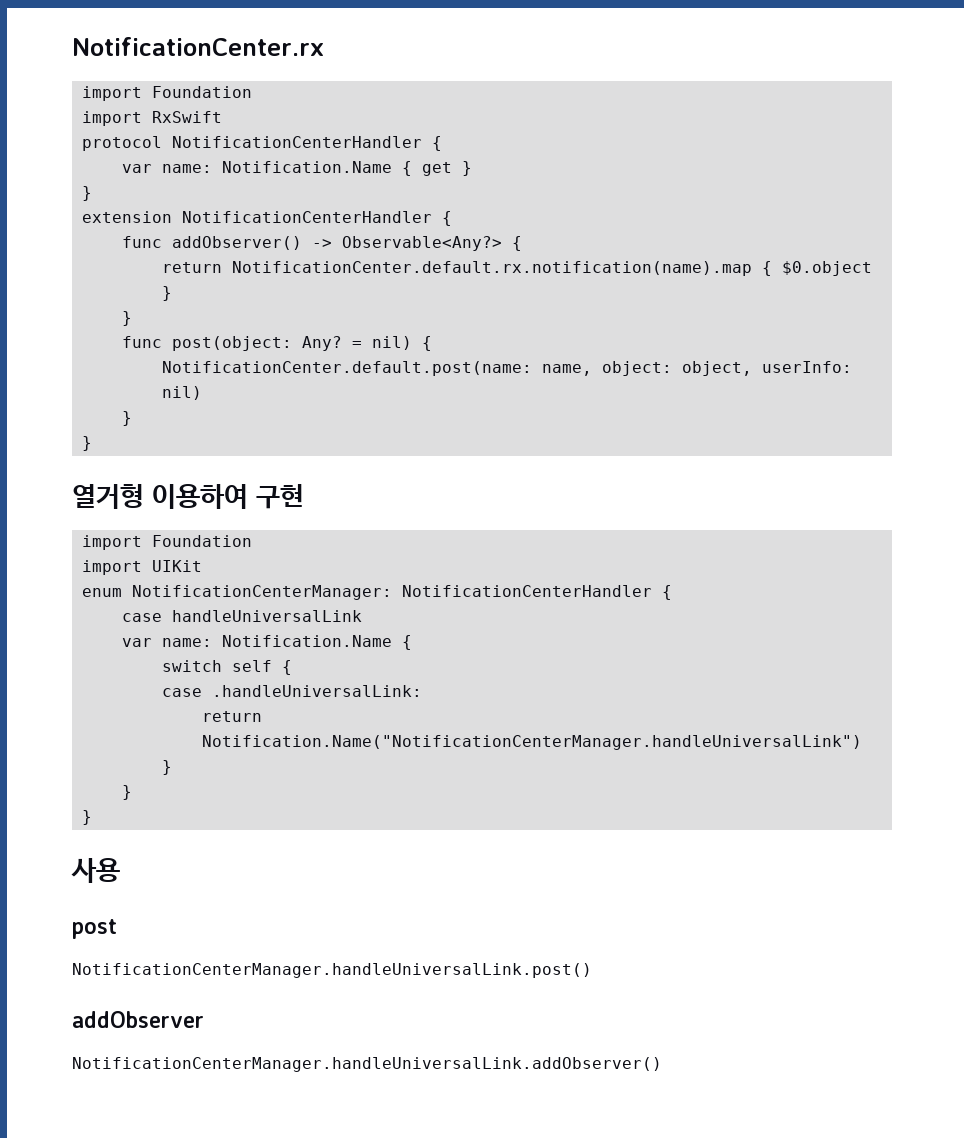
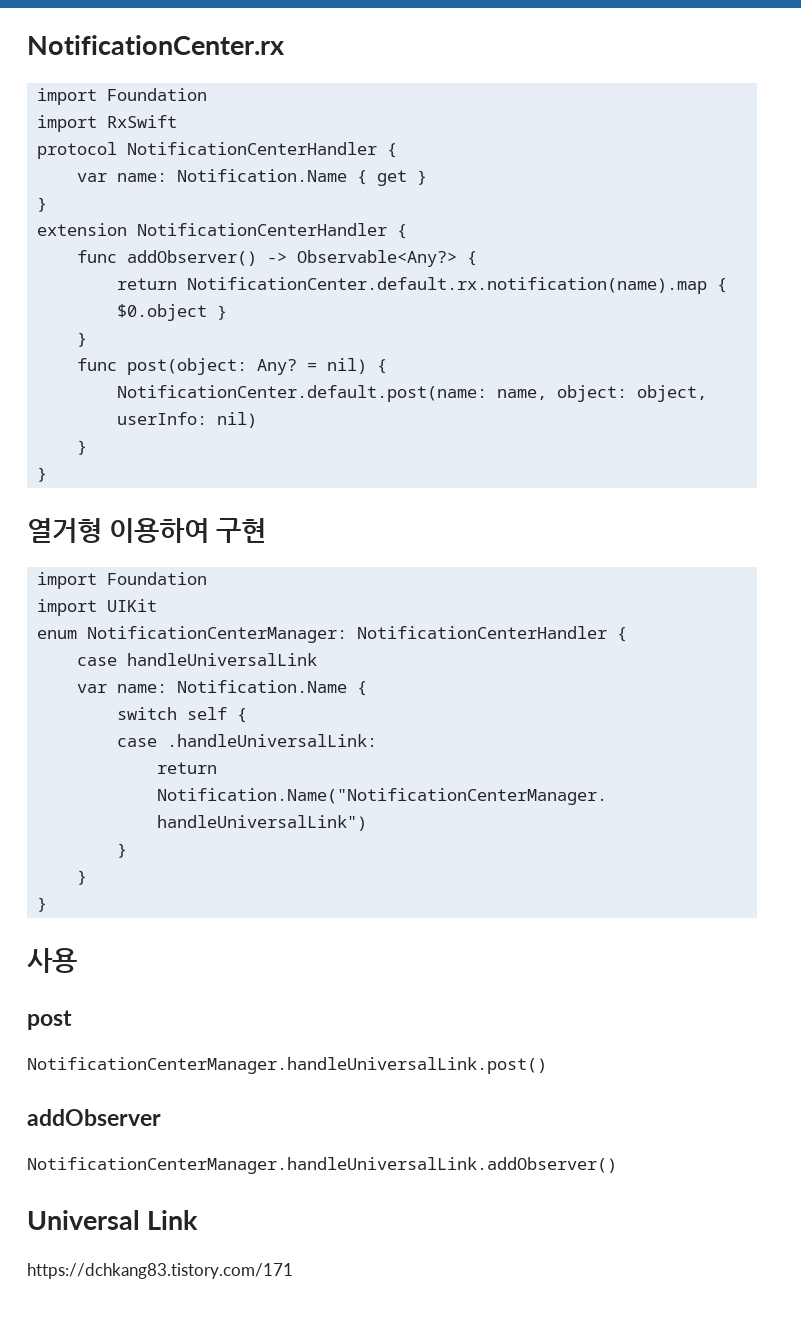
(662, 1064) none -> [27,1210,199,1230] [27,1263,293,1279] // Universal Link // https://dchkang83.tistory.com/171

